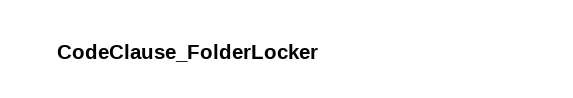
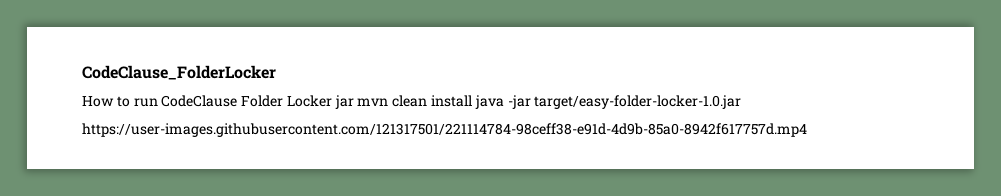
(318, 53) none -> [82,95,742,109] [82,123,807,137] // How to run CodeClause Folder Locker jar mvn clean install java -jar target/easy-folder-locker-1.0.jar // https://user-images.githubusercontent.com/121317501/221114784-98ceff38-e91d-4d9b-85a0-8942f617757d.mp4

